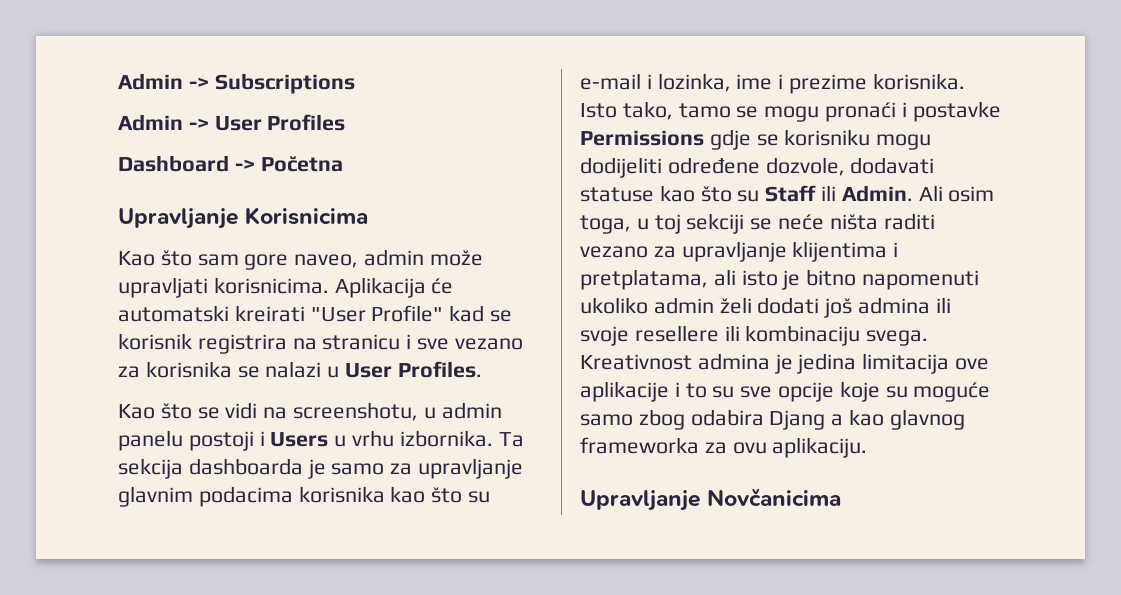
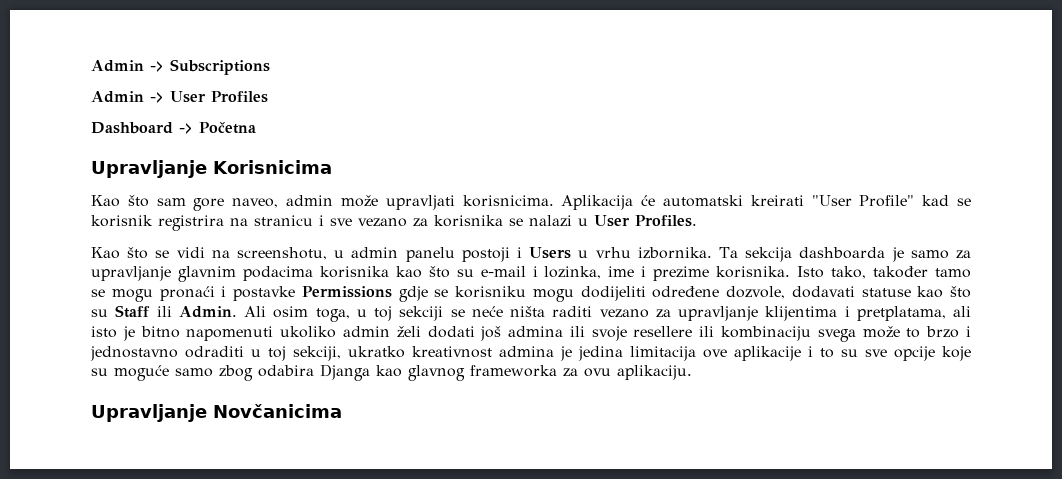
(673, 110) none -> [873,266,929,278] također
[866,330,929,346] [580,354,692,370] svega. Kreativnost -> [817,326,971,342] [90,346,492,361] svega može to brzo i jednostavno odraditi u toj sekciji, ukratko kreativnost
[769,410,844,430] Djang a -> [320,364,370,381] Djanga

